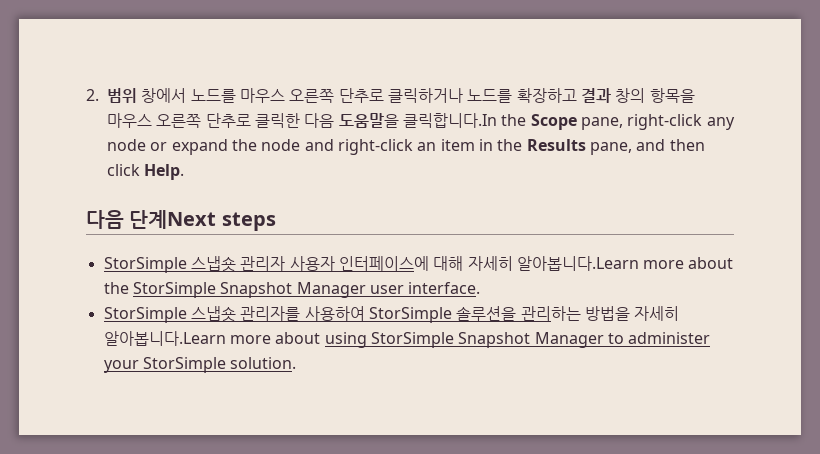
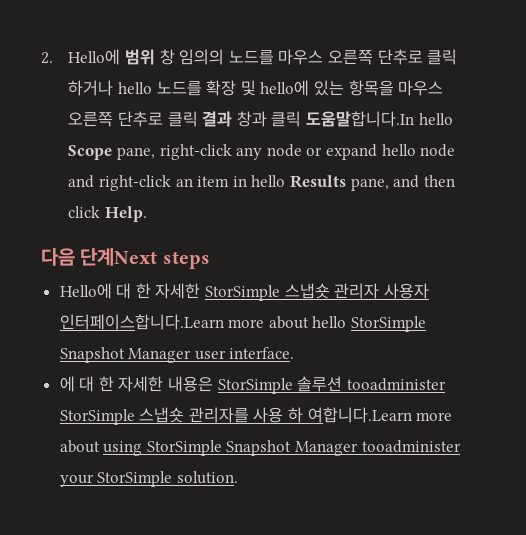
[107,88,695,103] [107,113,527,128] 범위 창에서 노드를 마우스 오른쪽 단추로 클릭하거나 노드를 확장하고 결과 창의 항목을 마우스 오른쪽 단추로 클릭한 다음 도움말을 클릭합니다.In the -> [68,49,458,65] [68,80,444,96] [68,111,453,127] Hello에 범위 창 임의의 노드를 마우스 오른쪽 단추로 클릭 하거나 hello 노드를 확장 및 hello에 있는 항목을 마우스 오른쪽 단추로 클릭 결과 창과 클릭 도움말합니다.In hello
[232,139,258,151] the -> [381,144,416,156] hello
[497,139,523,151] the -> [251,175,286,187] hello
[103,256,734,273] [103,282,129,294] StorSimple 스냅숏 관리자 사용자 인터페이스에 대해 자세히 알아봅니다.Learn more about the -> [59,283,429,301] [59,314,347,330] Hello에 대 한 자세한 StorSimple 스냅숏 관리자 사용자 인터페이스합니다.Learn more about hello
[103,306,680,323] [103,331,226,346] StorSimple 스냅숏 관리자를 사용하여 StorSimple 솔루션을 관리하는 방법을 자세히 알아봅니다.Learn -> [59,376,446,394] [59,407,412,425] 에 대 한 자세한 내용은 StorSimple 솔루션 tooadminister StorSimple 스냅숏 관리자를 사용 하 여합니다.Learn
[607,332,711,344] to administer -> [361,440,461,453] tooadminister

